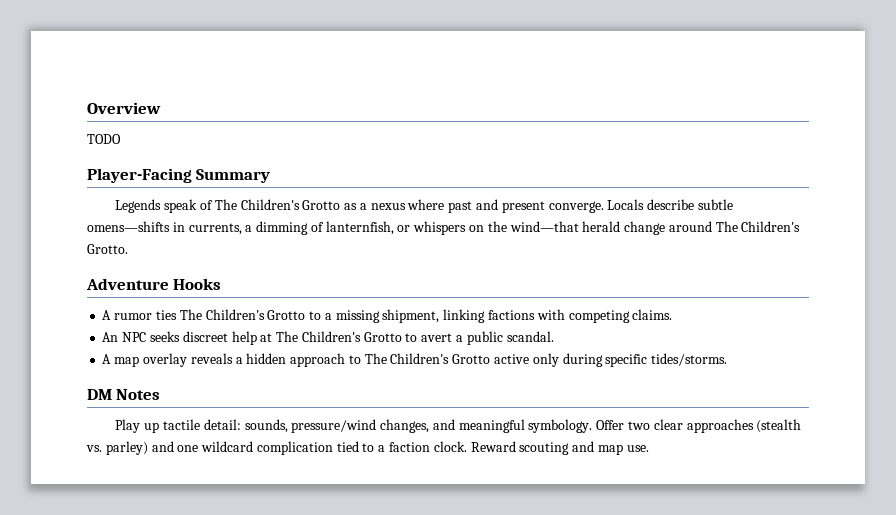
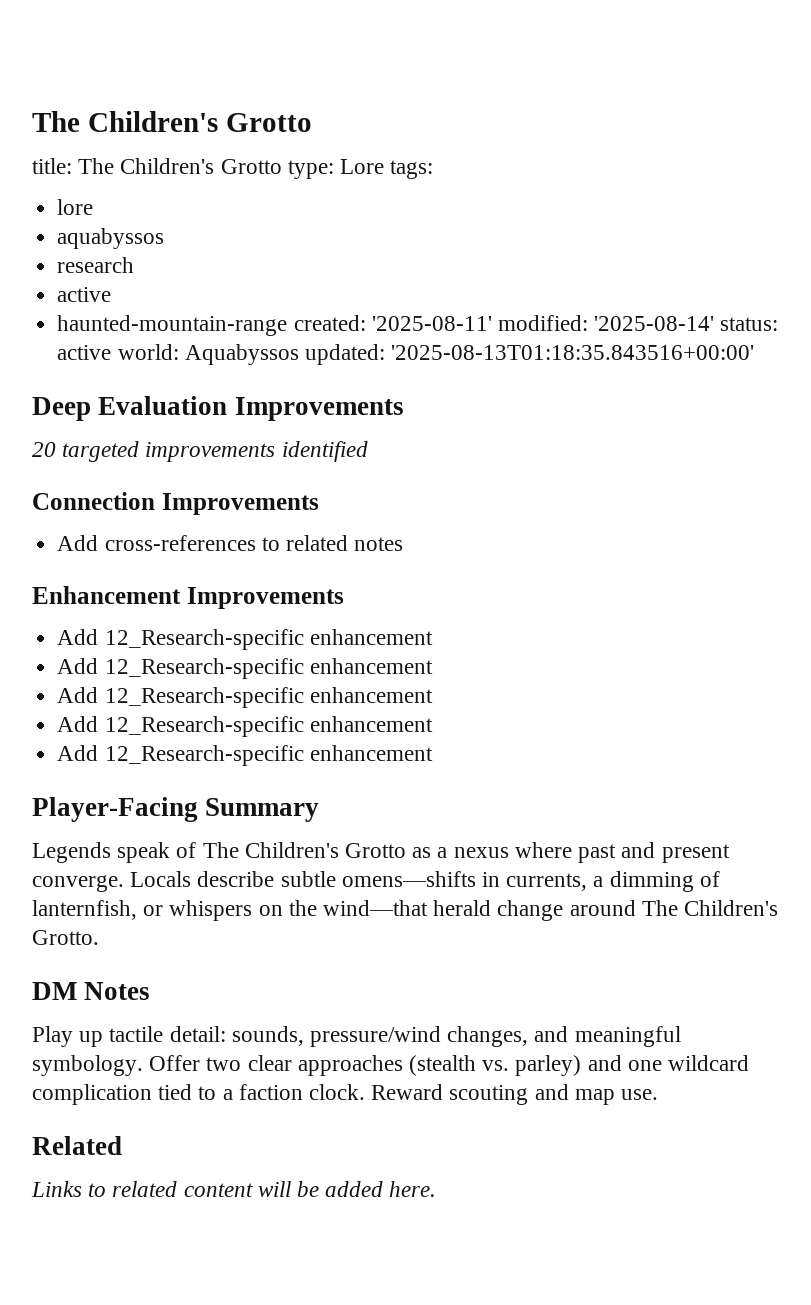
[87,102,161,114] [87,134,121,144] Overview // TODO -> [32,111,312,132] [32,158,434,179] [57,199,94,215] [57,228,165,249] [57,257,135,273] [57,287,112,302] [57,315,779,336] [57,344,755,365] [32,396,404,421] [32,441,368,462] [32,492,319,515] [57,535,404,551] [32,586,344,609] [57,629,433,650] [57,658,433,679] [57,687,433,708] [57,716,433,737] [57,745,433,766] The Children's Grotto // title: The Children's Grotto type: Lore tags: // lore // aquabyssos // research // active // haunted-mountain-range created: '2025-08-11' modified: '2025-08-14' status: active world: Aquabyssos updated: '2025-08-13T01:18:35.843516+00:00' // Deep Evaluation Improvements // 20 targeted improvements identified // Connection Improvements // Add cross-references to related notes // Enhancement Improvements // Add 12_Research-specific enhancement // Add 12_Research-specific enhancement // Add 12_Research-specific enhancement // Add 12_Research-specific enhancement // Add 12_Research-specific enhancement
[86,278,222,290] [102,309,673,323] [102,331,554,345] [102,353,728,367] // Adventure Hooks // A rumor ties The Children's Grotto to a missing shipment, linking factions with competing claims. // An NPC seeks discreet help at The Children's Grotto to avert a public scandal. // A map overlay reveals a hidden approach to The Children's Grotto active only during specific tides/storms. -> (99, 937) none
(649, 448) none -> [32,1136,122,1155] [31,1181,437,1197] // Related // Links to related content will be added here.

